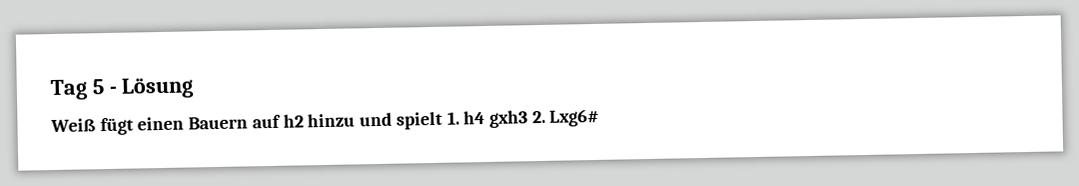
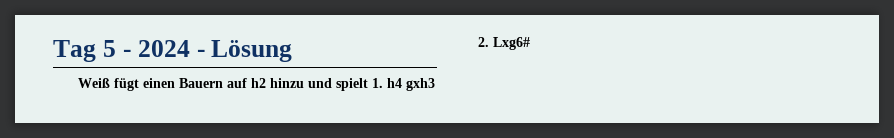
(117, 89) none -> [137,40,205,57] 2024 -

